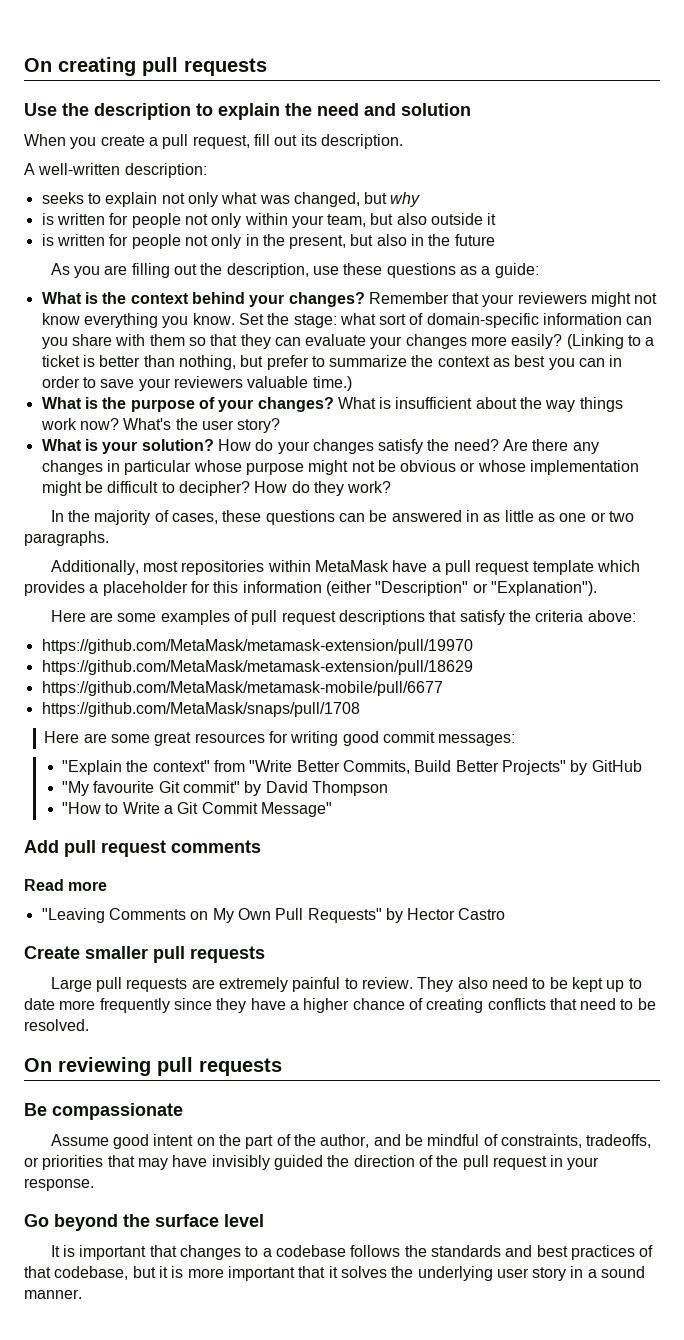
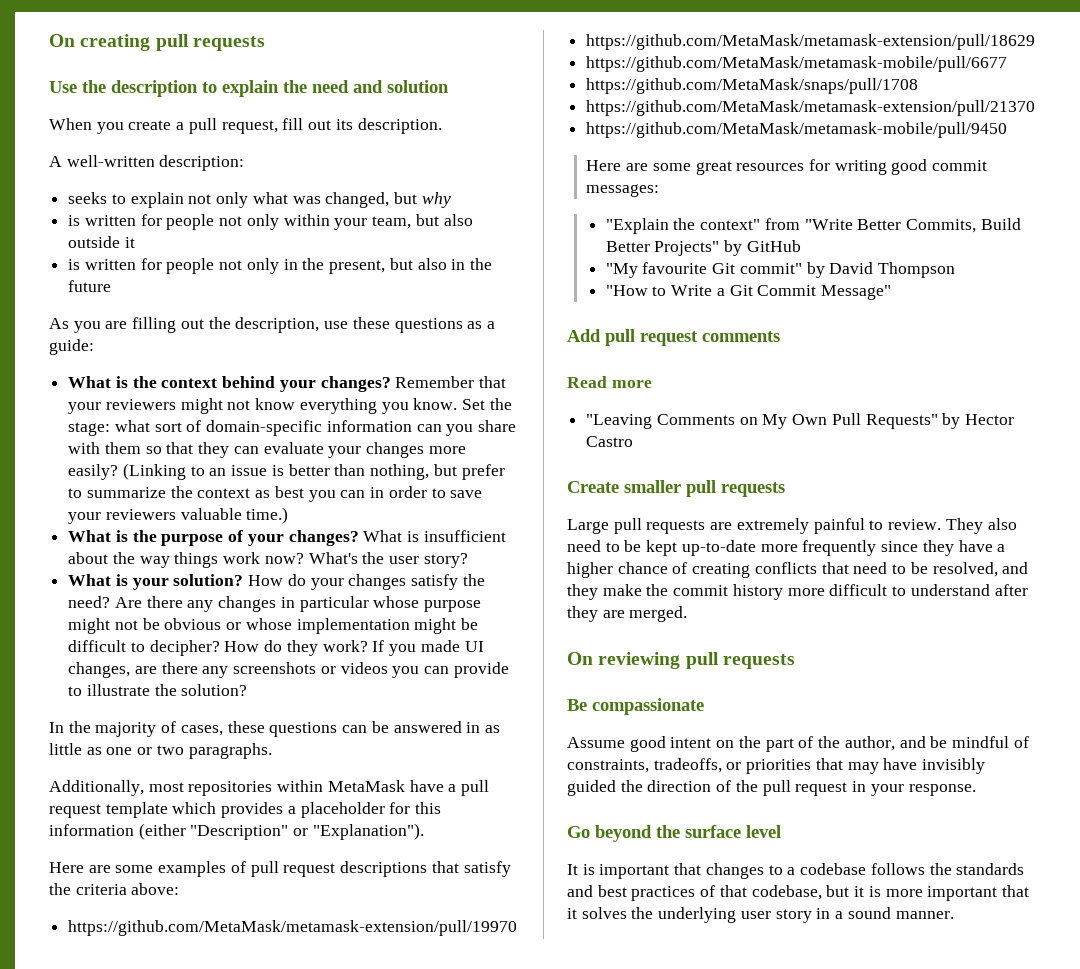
[645,337,655,346] [41,355,80,367] a ticket -> [209,465,268,476] an issue
(392, 487) none -> [372,640,484,656] [68,662,509,678] [68,684,248,696] If you made UI changes, are there any screenshots or videos you can provide to illustrate the solution?
(360, 709) none -> [586,100,1036,116] [586,122,1008,138] // https://github.com/MetaMask/metamask-extension/pull/21370 // https://github.com/MetaMask/metamask-mobile/pull/9450
[606,978,642,992] [24,998,55,1010] up to date -> [681,540,756,556] up-to-date
[24,1019,89,1031] resolved. -> [932,562,1029,577] [567,584,1028,600] [567,606,688,622] resolved, and they make the commit history more difficult to understand after they are merged.

